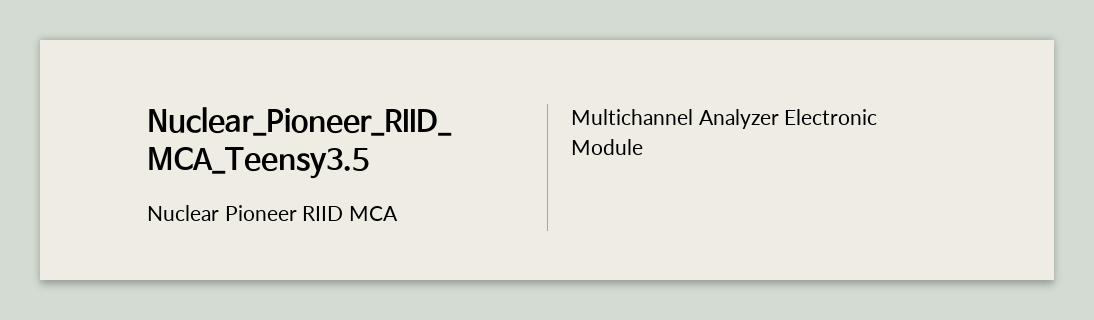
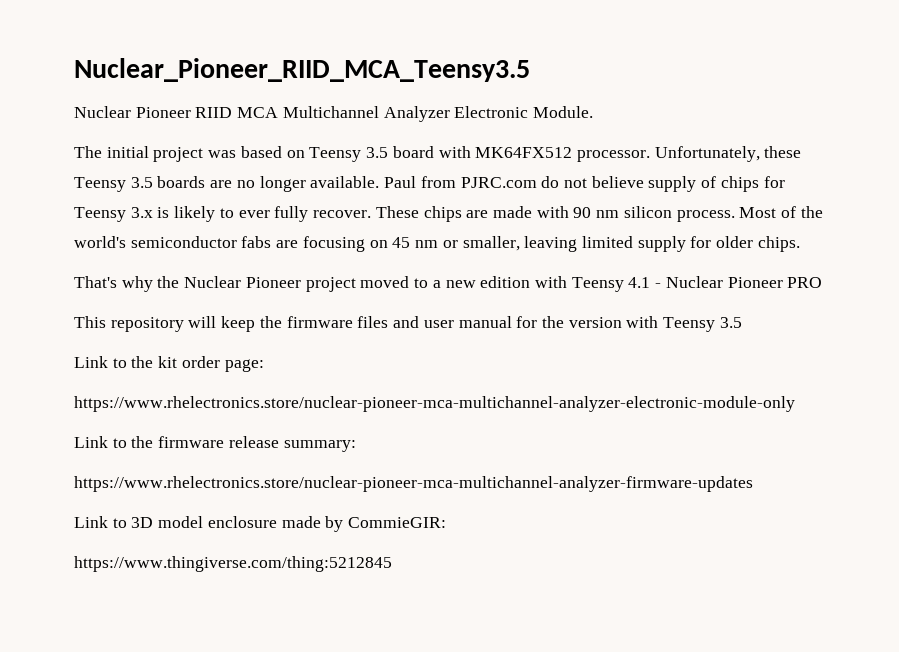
[571,139,643,155] Module -> [533,106,594,118] [74,146,802,162] [74,176,785,192] [74,206,823,222] [74,236,800,252] [74,276,823,292] [74,316,742,332] [74,356,264,372] [74,396,795,412] [74,436,356,452] [74,476,753,492] [74,516,447,532] [74,556,392,572] Module. // The initial project was based on Teensy 3.5 board with MK64FX512 processor. Unfortunately, these Teensy 3.5 boards are no longer available. Paul from PJRC.com do not believe supply of chips for Teensy 3.x is likely to ever fully recover. These chips are made with 90 nm silicon process. Most of the world's semiconductor fabs are focusing on 45 nm or smaller, leaving limited supply for older chips. // That's why the Nuclear Pioneer project moved to a new edition with Teensy 4.1 - Nuclear Pioneer PRO // This repository will keep the firmware files and user manual for the version with Teensy 3.5 // Link to the kit order page: // https://www.rhelectronics.store/nuclear-pioneer-mca-multichannel-analyzer-electronic-module-only // Link to the firmware release summary: // https://www.rhelectronics.store/nuclear-pioneer-mca-multichannel-analyzer-firmware-updates // Link to 3D model enclosure made by CommieGIR: // https://www.thingiverse.com/thing:5212845

